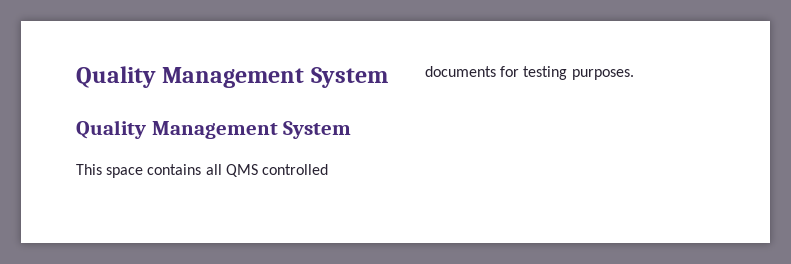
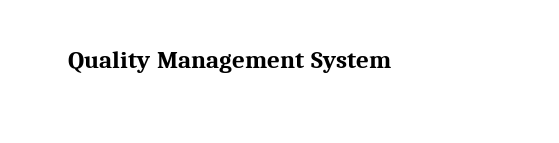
[76,66,388,88] [76,120,352,139] [76,164,328,178] [425,66,634,80] Quality Management System // Quality Management System // This space contains all QMS controlled documents for testing purposes. -> [68,51,391,73] Quality Management System

